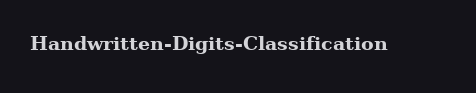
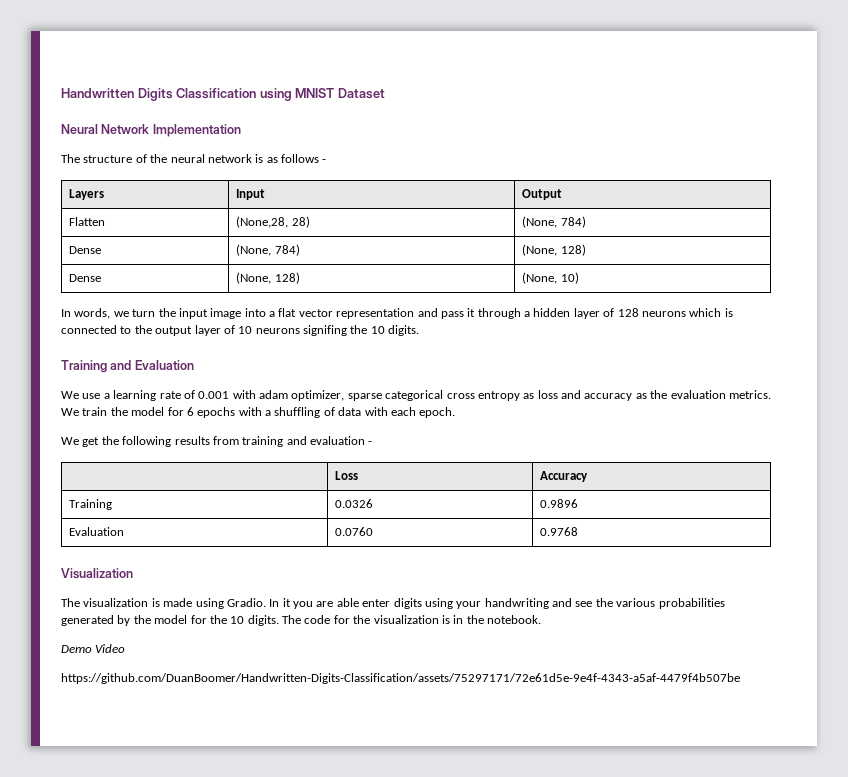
[30,36,388,54] Handwritten-Digits-Classification -> [61,88,385,101] [61,124,241,137] [61,154,327,163] [69,189,105,200] [236,189,266,200] [522,189,563,200] [69,217,106,226] [236,216,310,228] [522,216,586,228] [69,246,102,254] [236,244,300,256] [522,244,586,256] [69,274,102,282] [236,272,300,284] [522,272,579,284] [61,308,733,319] [61,325,420,336] [61,360,194,373] [61,390,771,401] [61,407,456,418] [61,436,373,447] [335,471,359,480] [540,471,589,482] [69,499,113,510] [335,499,374,508] [540,499,579,508] [69,527,125,536] [335,527,374,536] [540,527,579,536] [61,568,133,579] [61,598,725,609] [61,615,541,626] [61,644,126,653] [61,673,740,684] Handwritten Digits Classification using MNIST Dataset // Neural Network Implementation // The structure of the neural network is as follows - // Layers | Input | Output // Flatten | (None,28, 28) | (None, 784) // Dense | (None, 784) | (None, 128) // Dense | (None, 128) | (None, 10) // In words, we turn the input image into a flat vector representation and pass it through a hidden layer of 128 neurons which is connected to the output layer of 10 neurons signifing the 10 digits. // Training and Evaluation // We use a learning rate of 0.001 with adam optimizer, sparse categorical cross entropy as loss and accuracy as the evaluation metrics. We train the model for 6 epochs with a shuffling of data with each epoch. // We get the following results from training and evaluation - // | Loss | Accuracy // Training | 0.0326 | 0.9896 // Evaluation | 0.0760 | 0.9768 // Visualization // The visualization is made using Gradio. In it you are able enter digits using your handwriting and see the various probabilities generated by the model for the 10 digits. The code for the visualization is in the notebook. // Demo Video // https://github.com/DuanBoomer/Handwritten-Digits-Classification/assets/75297171/72e61d5e-9e4f-4343-a5af-4479f4b507be

